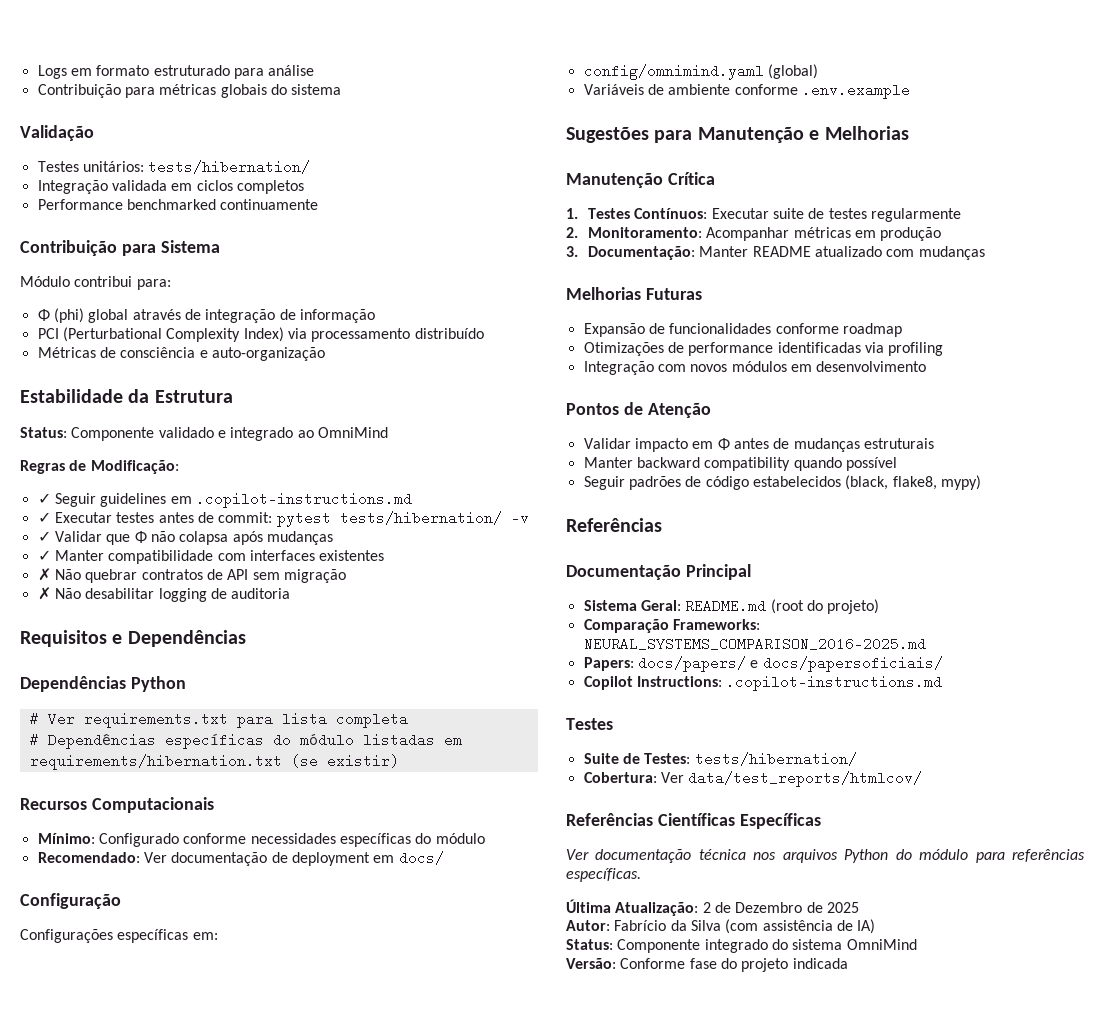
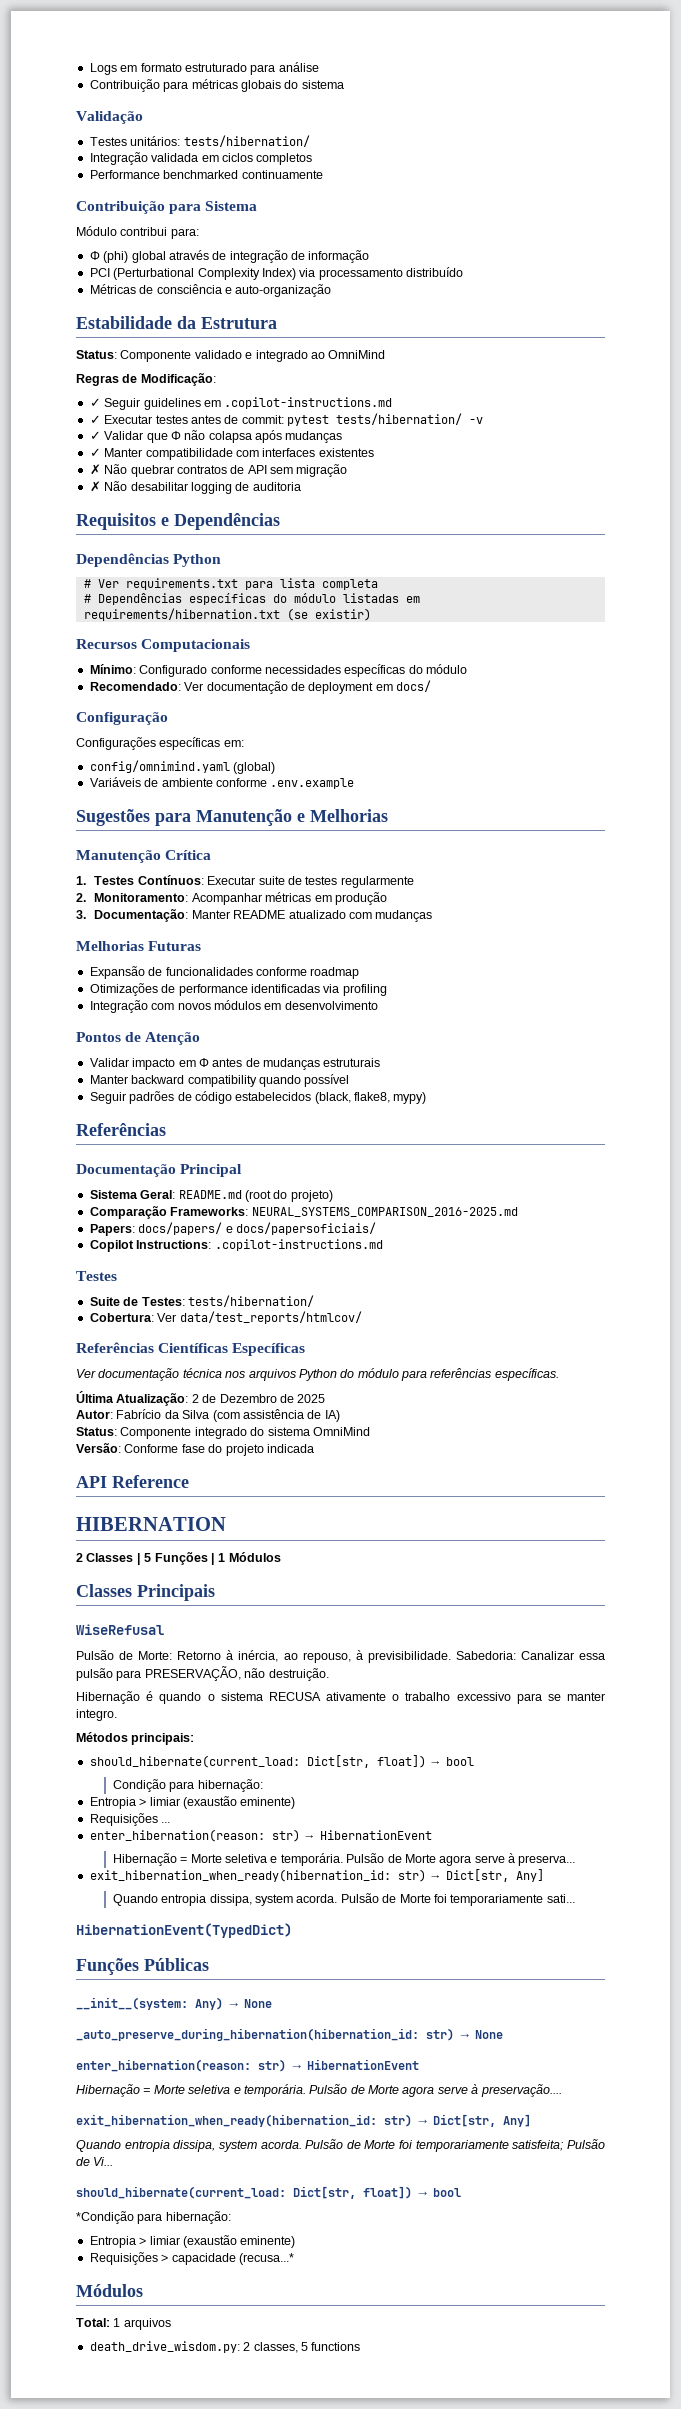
(848, 963) none -> [76,1475,189,1488] [76,1517,226,1531] [76,1552,281,1565] [76,1584,215,1601] [76,1624,164,1635] [76,1650,605,1663] [76,1666,329,1681] [76,1691,606,1704] [76,1709,117,1721] [76,1732,195,1745] [89,1755,474,1768] [112,1779,263,1792] [89,1796,296,1809] [89,1813,171,1826] [89,1829,432,1842] [112,1853,576,1866] [89,1869,544,1882] [112,1893,575,1906] [76,1923,292,1938] [76,1958,209,1975] [76,1997,273,2010] [76,2028,504,2041] [76,2059,420,2072] [76,2084,562,2097] [76,2114,532,2127] [76,2139,605,2152] [76,2157,114,2166] [76,2186,462,2199] [76,2211,231,2224] [89,2235,296,2248] [89,2252,294,2265] [76,2284,143,2297] [76,2318,171,2330] [89,2341,361,2353] // API Reference // HIBERNATION // 2 Classes | 5 Funções | 1 Módulos // Classes Principais // WiseRefusal // Pulsão de Morte: Retorno à inércia, ao repouso, à previsibilidade. Sabedoria: Canalizar essa pulsão para PRESERVAÇÃO, não destruição. // Hibernação é quando o sistema RECUSA ativamente o trabalho excessivo para se manter integro. // Métodos principais: // should_hibernate(current_load: Dict[str, float]) → bool // Condição para hibernação: // Entropia > limiar (exaustão eminente) // Requisições ... // enter_hibernation(reason: str) → HibernationEvent // Hibernação = Morte seletiva e temporária. Pulsão de Morte agora serve à preserva... // exit_hibernation_when_ready(hibernation_id: str) → Dict[str, Any] // Quando entropia dissipa, system acorda. Pulsão de Morte foi temporariamente sati... // HibernationEvent(TypedDict) // Funções Públicas // __init__(system: Any) → None // _auto_preserve_during_hibernation(hibernation_id: str) → None // enter_hibernation(reason: str) → HibernationEvent // Hibernação = Morte seletiva e temporária. Pulsão de Morte agora serve à preservação.... // exit_hibernation_when_ready(hibernation_id: str) → Dict[str, Any] // Quando entropia dissipa, system acorda. Pulsão de Morte foi temporariamente satisfeita; Pulsão de Vi... // should_hibernate(current_load: Dict[str, float]) → bool // *Condição para hibernação: // Entropia > limiar (exaustão eminente) // Requisições > capacidade (recusa...* // Módulos // Total: 1 arquivos // death_drive_wisdom.py: 2 classes, 5 functions

